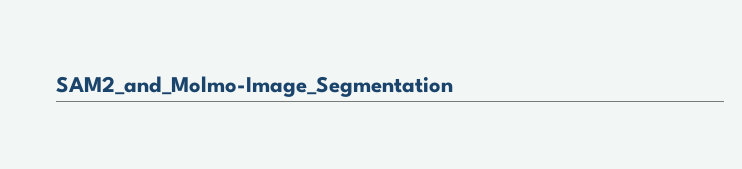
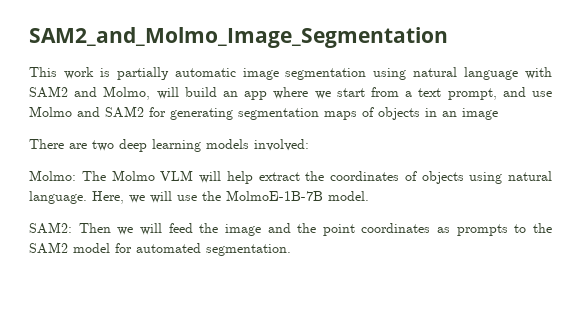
[56,76,453,97] SAM2_and_Molmo-Image_Segmentation -> [29,27,448,48] [29,67,552,80] [29,86,552,100] [29,106,498,120] [29,139,309,152] [29,170,552,184] [29,190,369,204] [29,222,553,236] [29,242,291,256] SAM2_and_Molmo_Image_Segmentation // This work is partially automatic image segmentation using natural language with SAM2 and Molmo, will build an app where we start from a text prompt, and use Molmo and SAM2 for generating segmentation maps of objects in an image // There are two deep learning models involved: // Molmo: The Molmo VLM will help extract the coordinates of objects using natural language. Here, we will use the MolmoE-1B-7B model. // SAM2: Then we will feed the image and the point coordinates as prompts to the SAM2 model for automated segmentation.

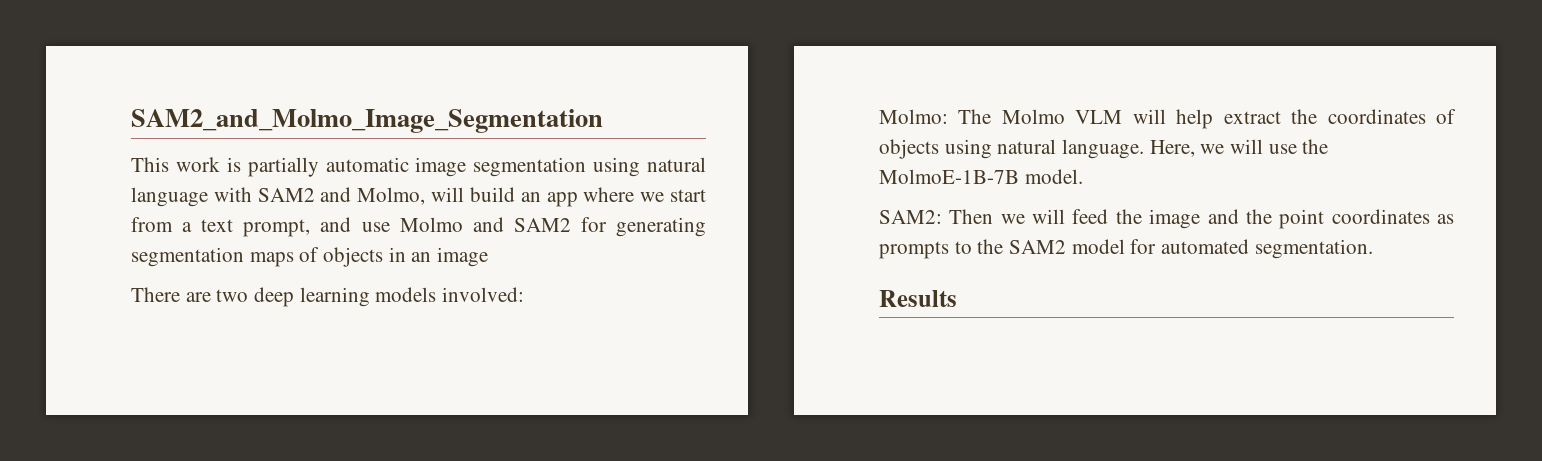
(291, 250) none -> [879,290,957,307] // Results

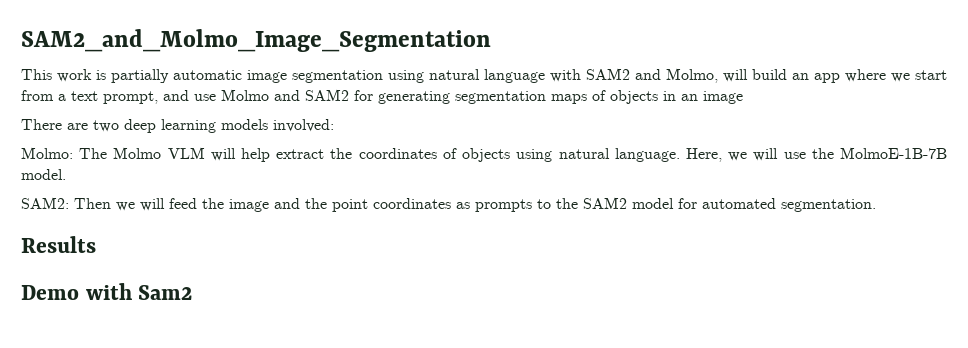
(957, 298) none -> [21,283,193,300] // Demo with Sam2

